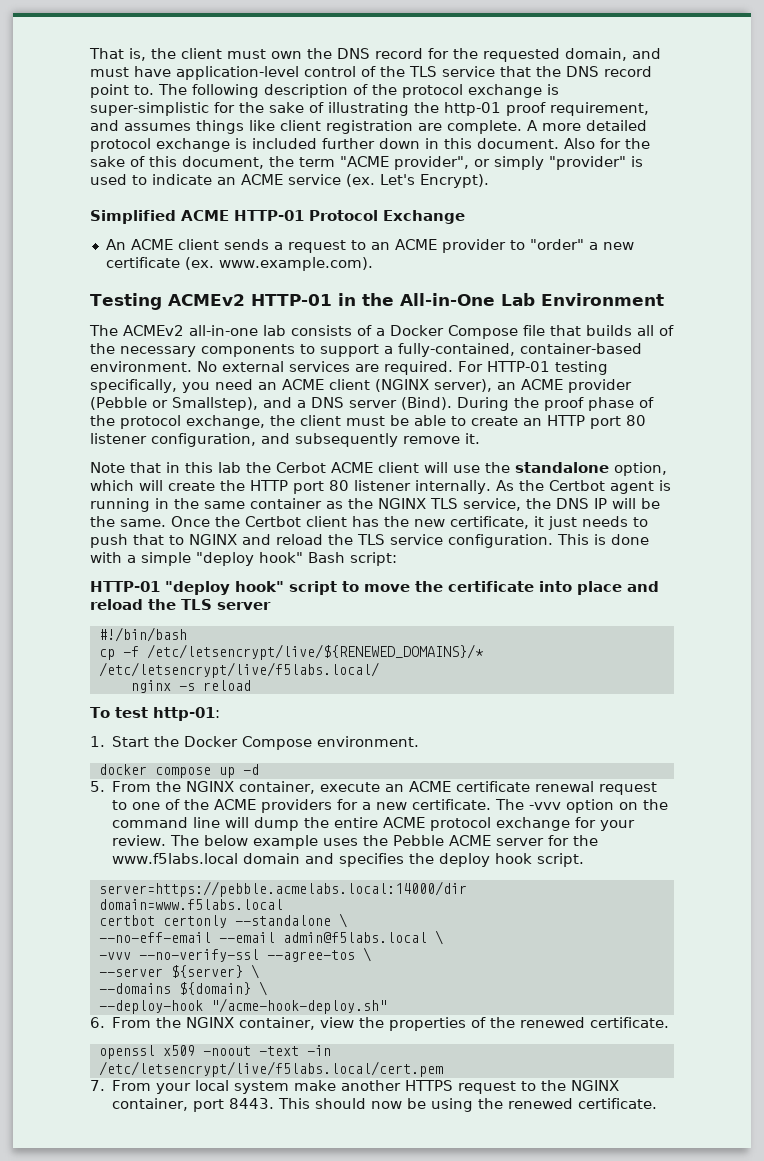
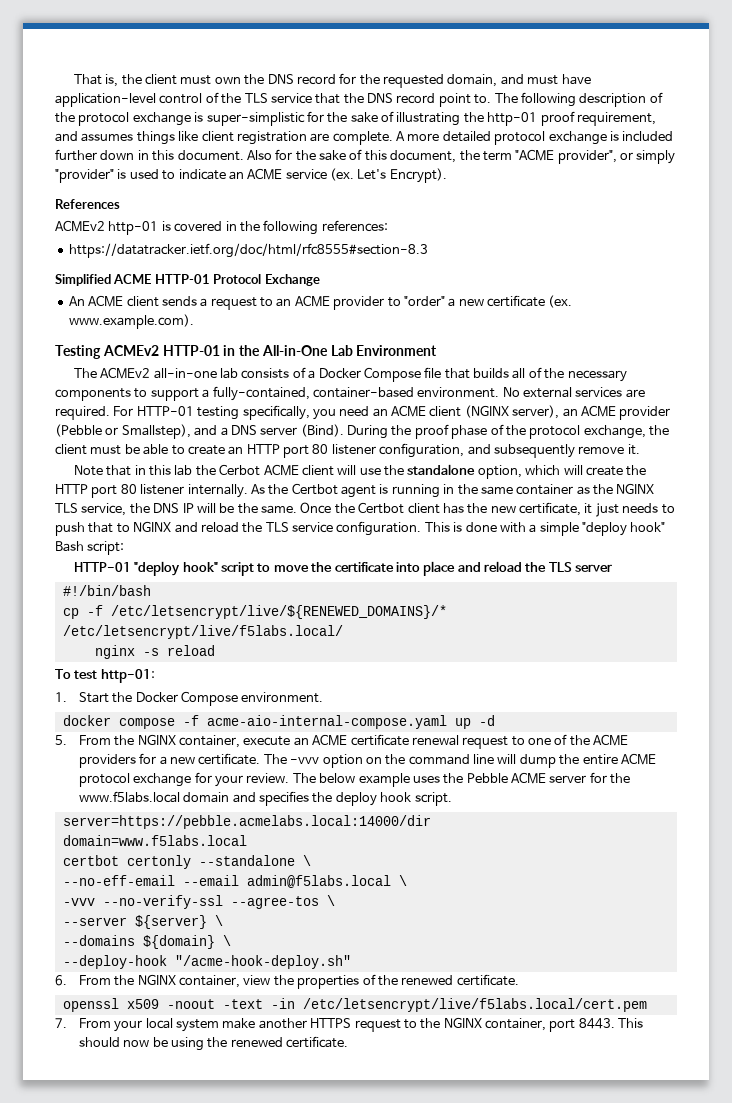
(489, 181) none -> [55,199,120,209] [55,220,388,235] [68,243,428,258] // References // ACMEv2 http-01 is covered in the following references: // https://datatracker.ietf.org/doc/html/rfc8555#section-8.3
(211, 772) none -> [182,715,447,729] -f acme-aio-internal-compose.yaml

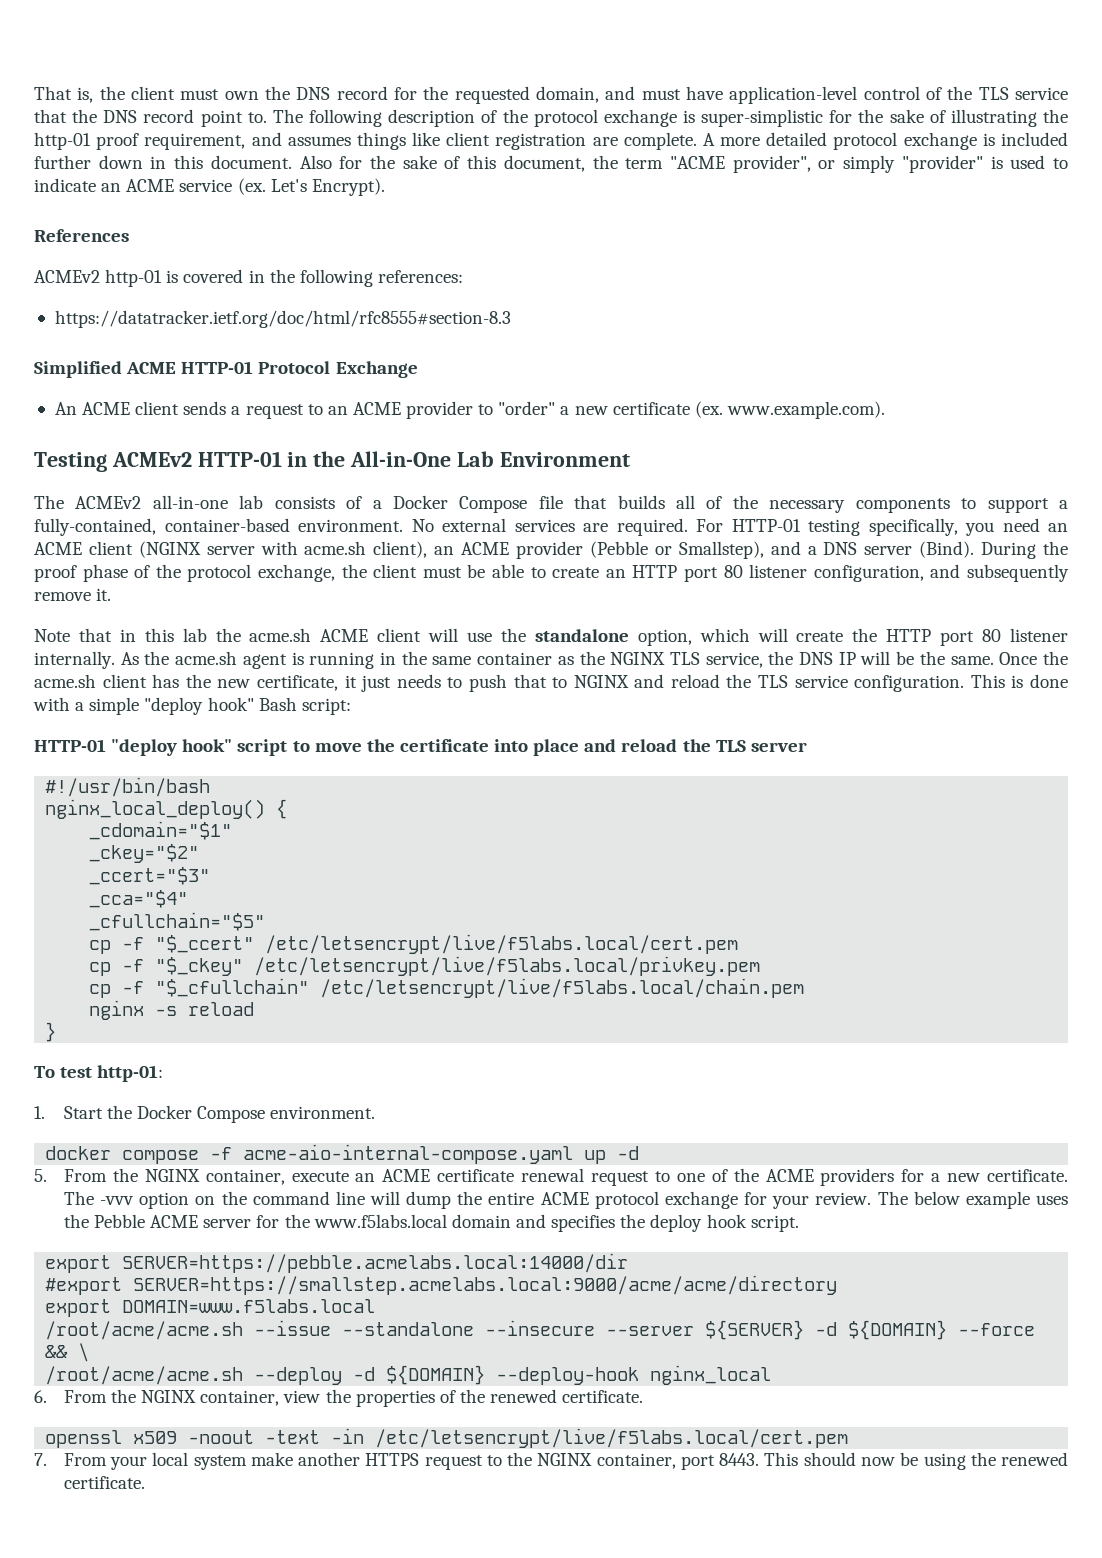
[512,405,560,419] server), -> [206,541,428,558] server with acme.sh client),
[219,464,261,476] Cerbot -> [249,628,312,642] acme.sh
[291,483,338,495] Certbot -> [175,651,238,665] acme.sh
[358,502,405,514] Certbot -> [34,674,96,688] acme.sh
[62,585,151,596] [62,605,447,619] [62,625,343,639] #!/bin/bash // cp -f /etc/letsencrypt/live/${RENEWED_DOMAINS}/* /etc/letsencrypt/live/f5labs.local/ -> [45,777,211,797] [45,799,288,819] [89,821,233,840] [89,844,200,863] [89,867,211,885] [89,890,189,908] [89,912,266,931] [89,934,739,954] [89,956,761,976] [89,978,805,998] #!/usr/bin/bash // nginx_local_deploy() { // _cdomain="$1" // _ckey="$2" // _ccert="$3" // _cca="$4" // _cfullchain="$5" // cp -f "$_ccert" /etc/letsencrypt/live/f5labs.local/cert.pem // cp -f "$_ckey" /etc/letsencrypt/live/f5labs.local/privkey.pem // cp -f "$_cfullchain" /etc/letsencrypt/live/f5labs.local/chain.pem
(215, 650) none -> [45,1022,57,1042] // }
[62,815,431,829] [62,835,247,846] [62,855,311,869] [62,875,407,888] [62,895,335,909] [62,915,223,929] [62,935,231,949] [62,955,351,969] server=https://pebble.acmelabs.local:14000/dir // domain=www.f5labs.local // certbot certonly --standalone \ // --no-eff-email --email admin@f5labs.local \ // -vvv --no-verify-ssl --agree-tos \ // --server ${server} \ // --domains ${domain} \ // --deploy-hook "/acme-hook-deploy.sh" -> [45,1253,629,1273] [45,1275,838,1295] [45,1299,376,1317] [45,1320,1036,1340] [45,1343,90,1362] [45,1365,772,1385] export SERVER=https://pebble.acmelabs.local:14000/dir // #export SERVER=https://smallstep.acmelabs.local:9000/acme/acme/directory // export DOMAIN=www.f5labs.local // /root/acme/acme.sh --issue --standalone --insecure --server ${SERVER} -d ${DOMAIN} --force && \ // /root/acme/acme.sh --deploy -d ${DOMAIN} --deploy-hook nginx_local

